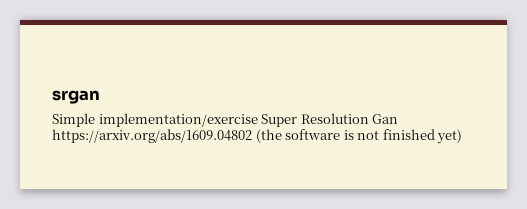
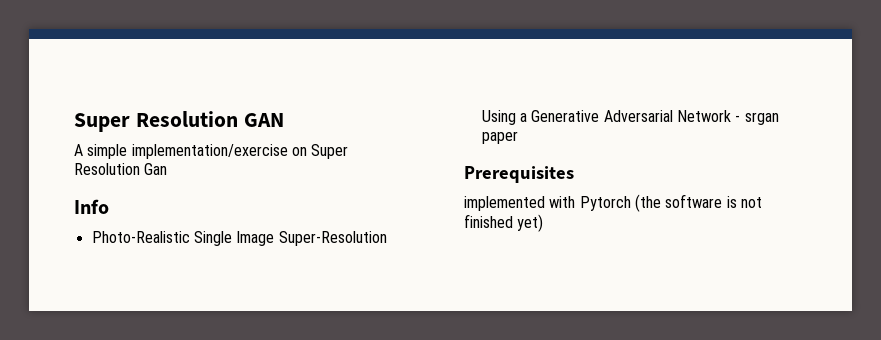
[52,90,100,104] [52,113,399,127] [52,129,252,143] srgan // Simple implementation/exercise Super Resolution Gan https://arxiv.org/abs/1609.04802 -> [74,111,284,132] [74,144,349,159] [74,163,168,175] [74,199,109,214] [91,231,387,246] [481,110,779,125] [481,131,518,144] [464,166,574,183] [464,196,631,211] Super Resolution GAN // A simple implementation/exercise on Super Resolution Gan // Info // Photo-Realistic Single Image Super-Resolution Using a Generative Adversarial Network - srgan paper // Prerequisites // implemented with Pytorch

